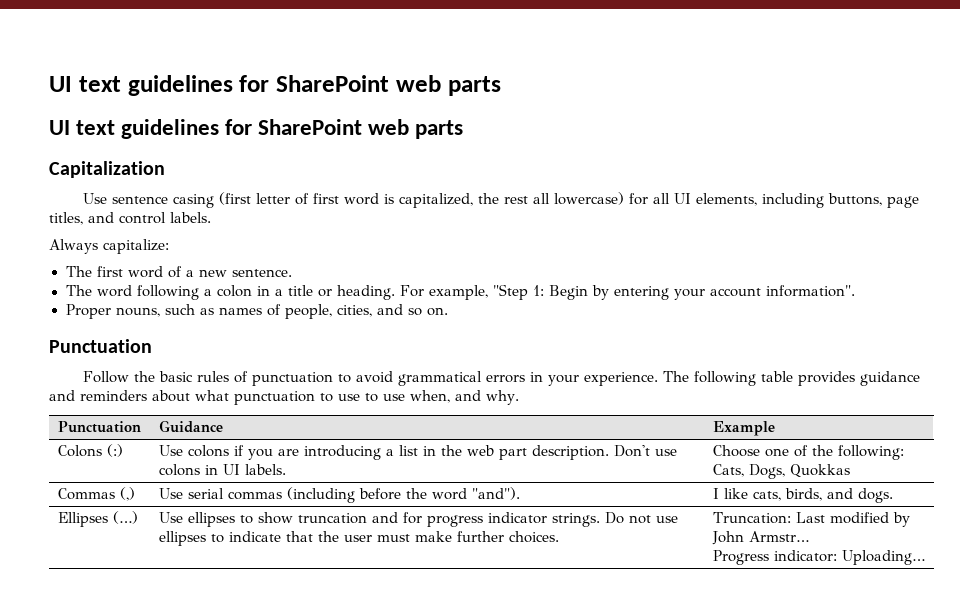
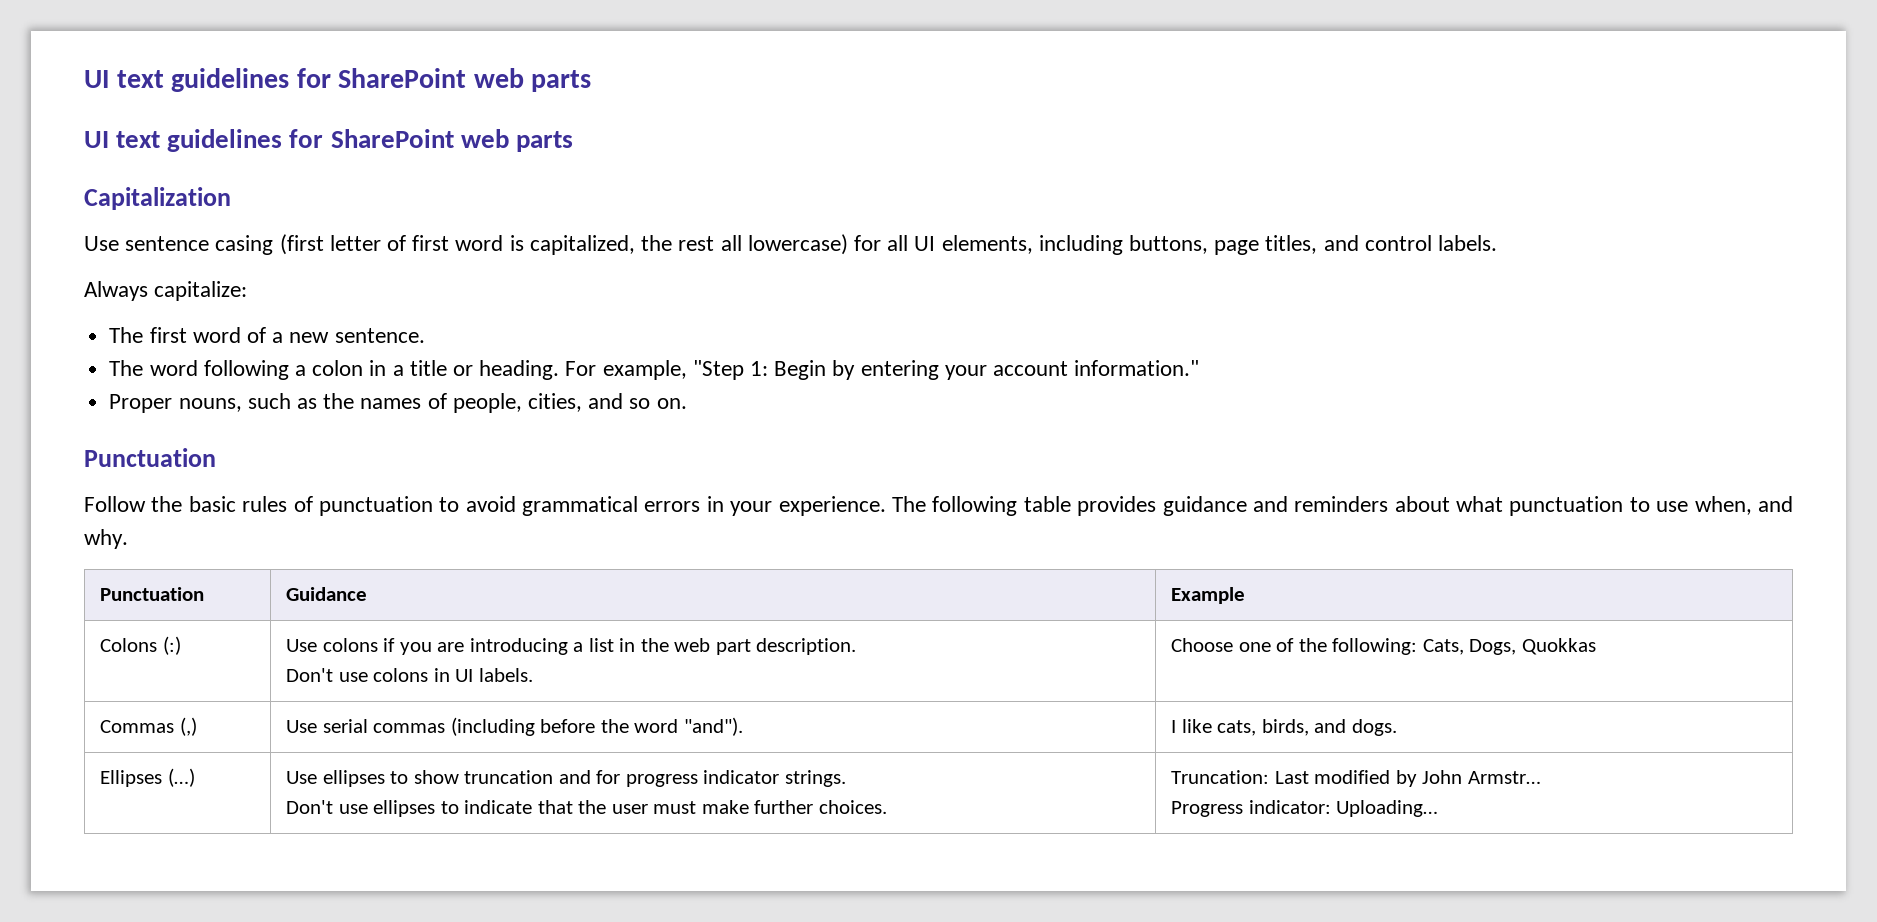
[765,285,855,297] information". -> [1074,360,1200,376] information."
(214, 311) none -> [323,393,355,409] the
[365,393,405,402] to use -> (1689, 506) none
(609, 452) none -> (857, 646) //
[604,512,651,524] Do not -> [286,800,334,814] // Don't

